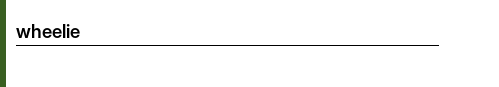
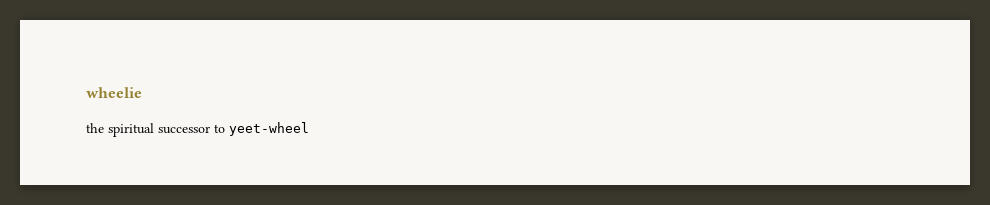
(80, 31) none -> [86,122,309,137] // the spiritual successor to yeet-wheel

